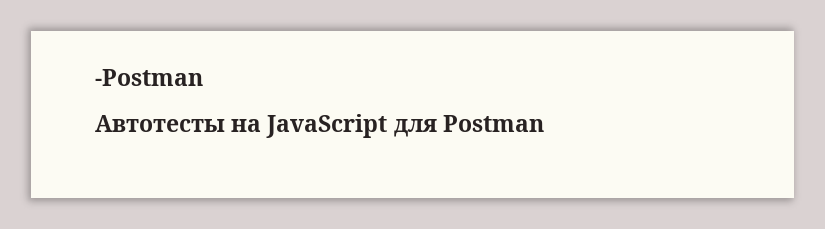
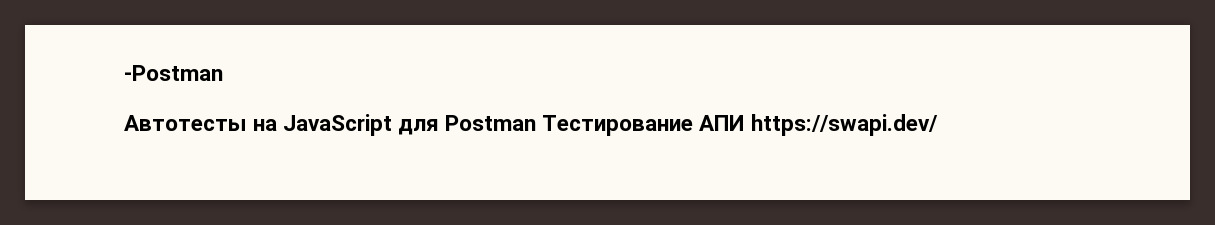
(544, 123) none -> [542,114,938,136] Тестирование АПИ https://swapi.dev/

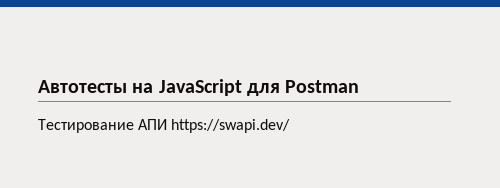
[124,65,223,81] -Postman // -> (38, 86) none
(537, 123) none -> (360, 86) //

